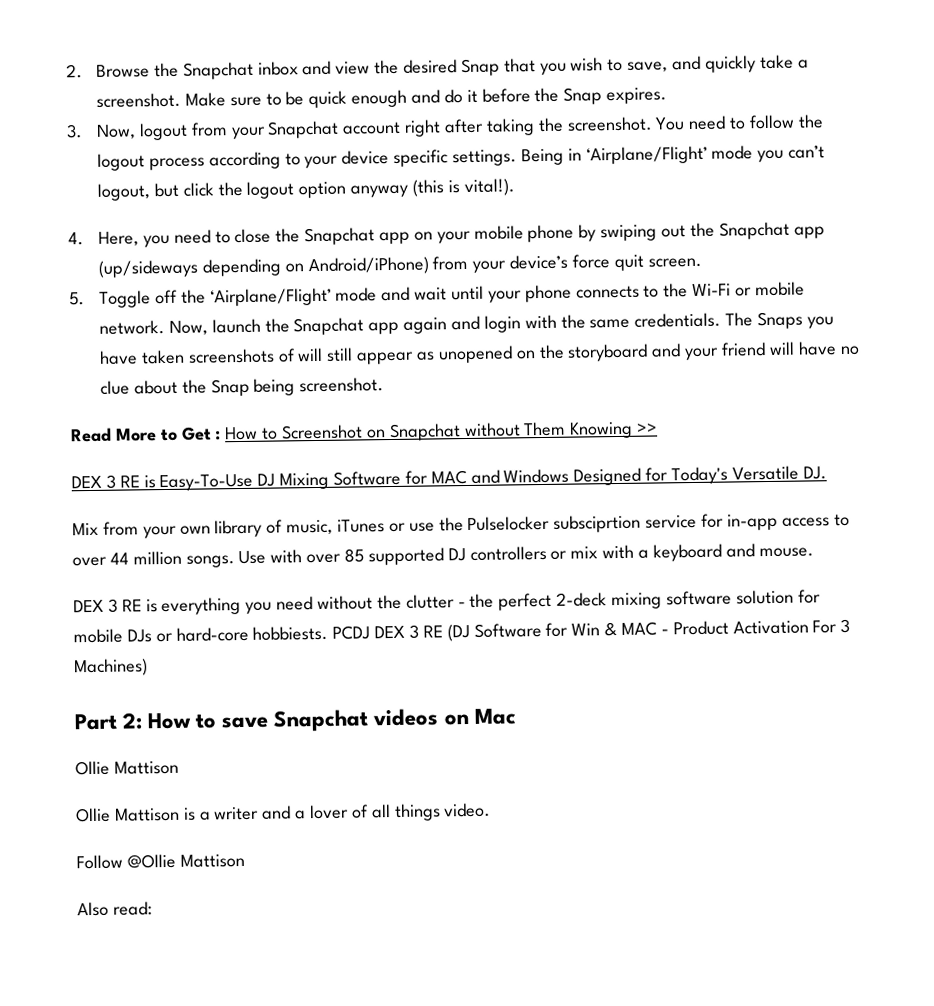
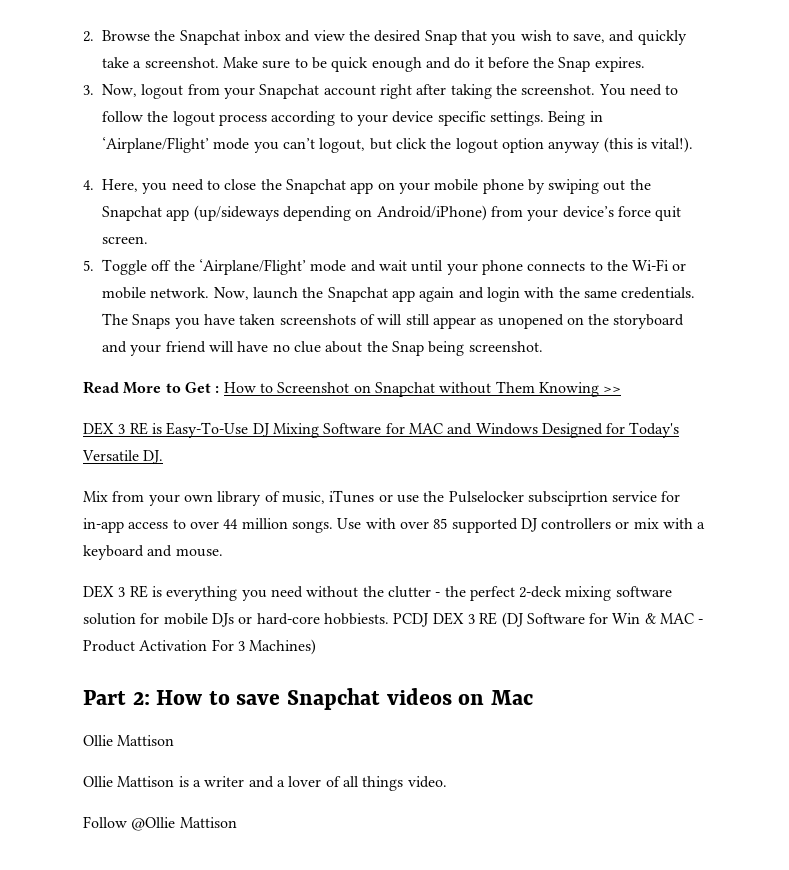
[77,901,153,917] // Also read: -> (237, 822) none

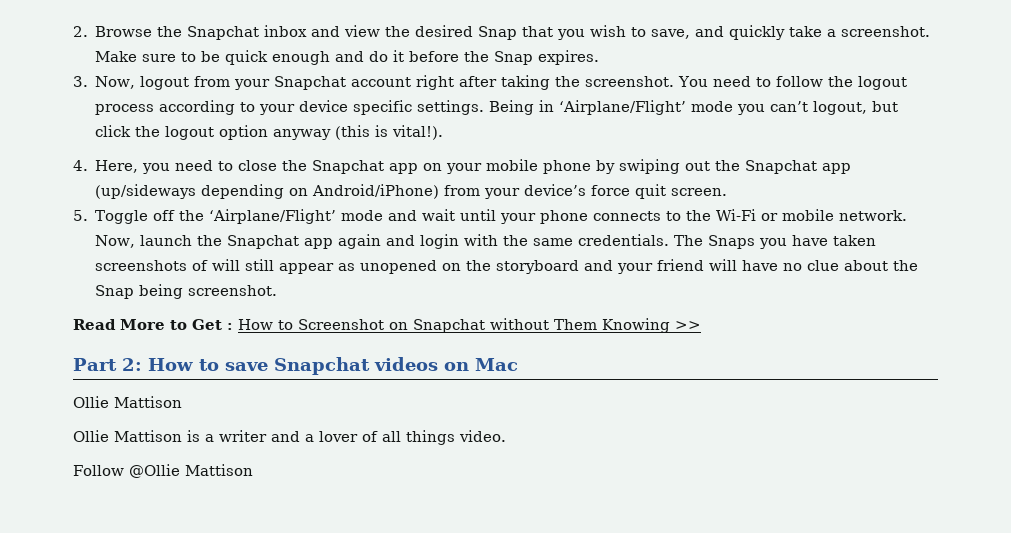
[83,422,680,438] [82,450,164,464] [83,490,681,506] [83,518,706,533] [83,545,223,560] [83,585,672,601] [83,612,704,628] [83,639,317,655] // DEX 3 RE is Easy-To-Use DJ Mixing Software for MAC and Windows Designed for Today's Versatile DJ. // Mix from your own library of music, iTunes or use the Pulselocker subsciprtion service for in-app access to over 44 million songs. Use with over 85 supported DJ controllers or mix with a keyboard and mouse. // DEX 3 RE is everything you need without the clutter - the perfect 2-deck mixing software solution for mobile DJs or hard-core hobbiests. PCDJ DEX 3 RE (DJ Software for Win & MAC - Product Activation For 3 Machines) -> (701, 325) none

